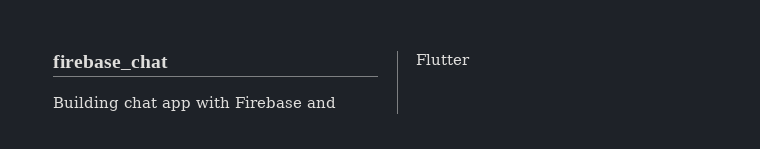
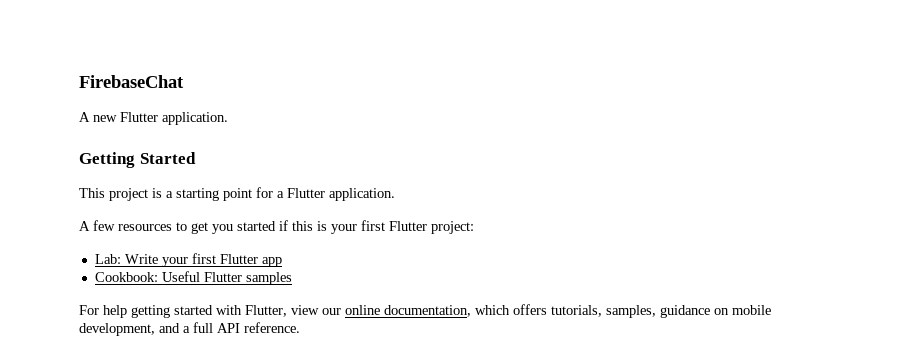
[53,55,168,70] [53,96,336,111] [416,54,470,65] firebase_chat // Building chat app with Firebase and Flutter -> [79,75,184,88] [79,112,228,125] [79,152,196,168] [79,187,395,201] [79,220,474,234] [94,253,282,267] [94,271,292,285] [79,304,771,318] [79,322,300,336] FirebaseChat // A new Flutter application. // Getting Started // This project is a starting point for a Flutter application. // A few resources to get you started if this is your first Flutter project: // Lab: Write your first Flutter app // Cookbook: Useful Flutter samples // For help getting started with Flutter, view our online documentation, which offers tutorials, samples, guidance on mobile development, and a full API reference.

